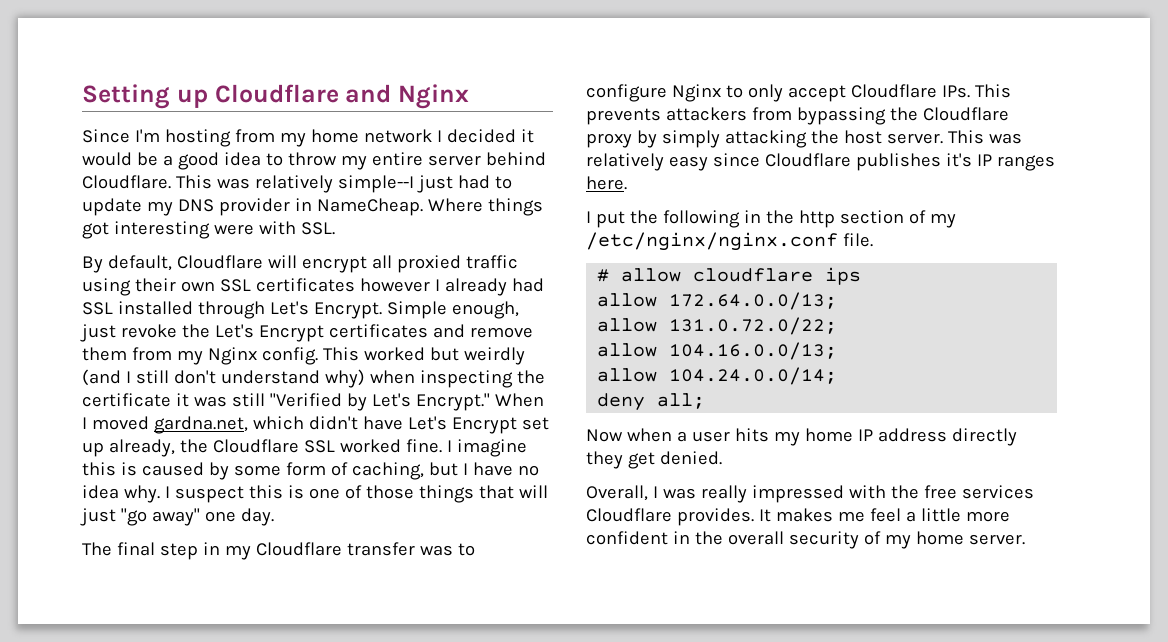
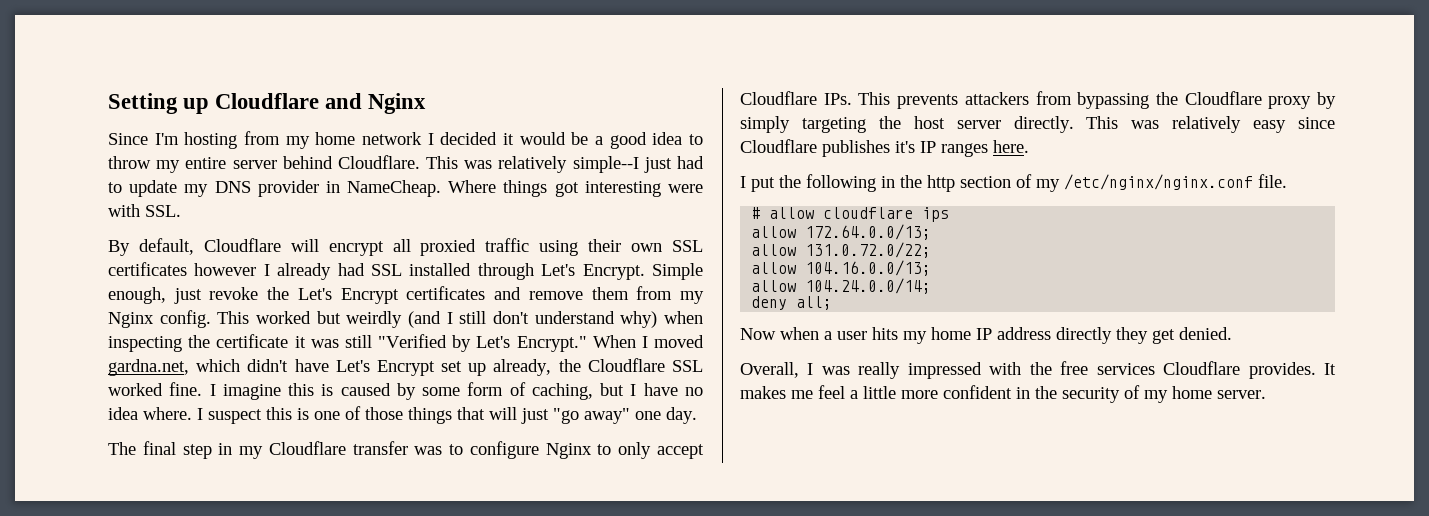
[123,485,160,503] why. -> [143,407,192,420] where.
[724,130,807,148] attacking -> [801,117,866,133] targeting
[886,133,943,144] server. -> [956,116,1074,133] server directly.
[727,531,784,545] overall -> (1057, 392) none

